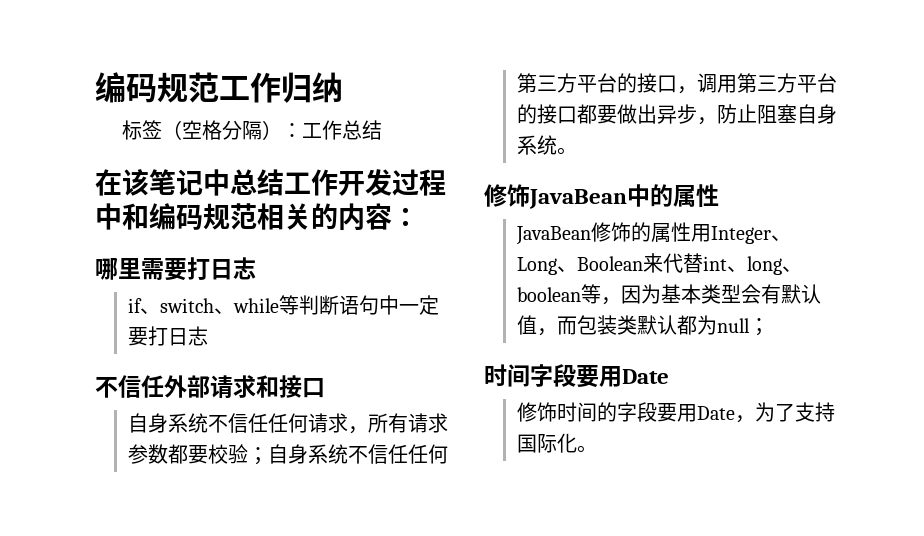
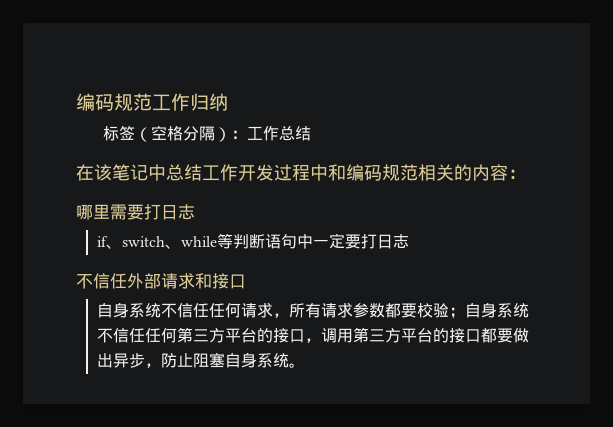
[484,184,719,209] [515,222,791,245] [516,253,802,275] [516,284,821,305] [516,315,769,336] [484,364,669,388] [516,402,835,423] [516,433,597,453] // 修饰JavaBean中的属性 // JavaBean修饰的属性用Integer、Long、Boolean来代替int、long、boolean等，因为基本类型会有默认值，而包装类默认都为null； // 时间字段要用Date // 修饰时间的字段要用Date，为了支持国际化。 -> (306, 365) none

